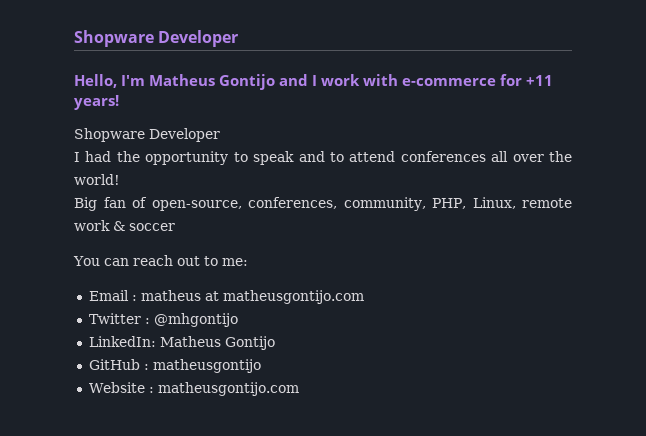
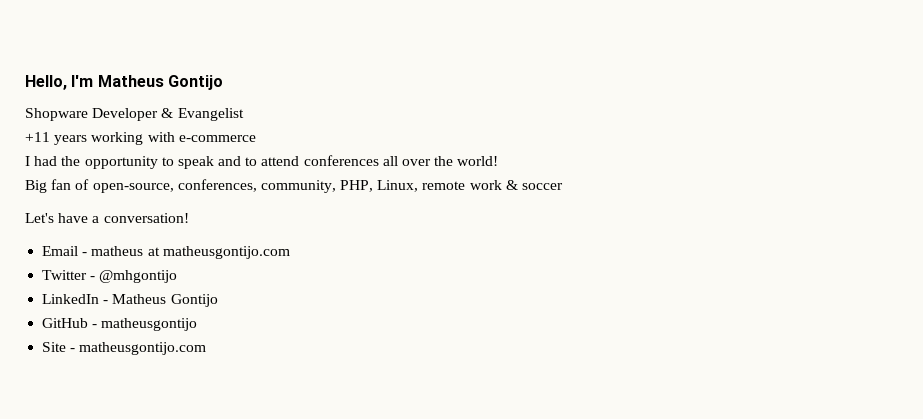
[74,30,239,47] Shopware Developer // -> (25, 82) none
[279,74,553,86] [74,95,119,110] [74,128,220,142] and I work with e-commerce for +11 years! // Shopware Developer -> [25,108,244,121] [25,132,256,145] // Shopware Developer & Evangelist // +11 years working with e-commerce
[73,255,248,266] You can reach out to me: -> [25,213,189,223] Let's have a conversation!
[131,295,137,301] : -> [82,252,88,256] -
[144,318,150,324] : -> [90,276,96,280] -
[88,336,156,347] LinkedIn: -> [42,294,109,304] LinkedIn -
[143,364,149,370] : -> [92,324,98,328] -
[88,382,154,393] Website : -> [42,342,76,352] Site -

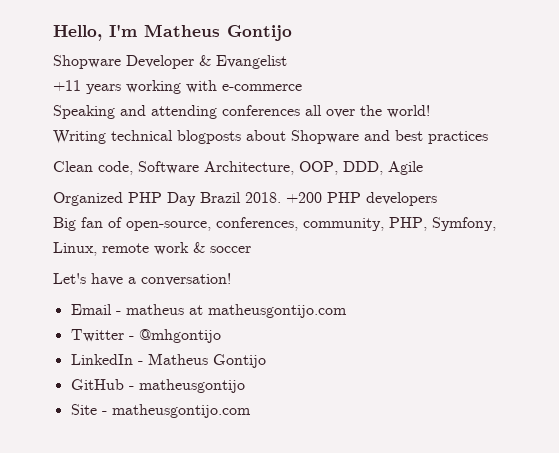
[25,156,300,169] I had the opportunity to speak and to attend -> [53,105,217,119] Speaking and attending
(499, 161) none -> [53,130,488,144] [53,161,423,175] [53,192,437,206] // Writing technical blogposts about Shopware and best practices // Clean code, Software Architecture, OOP, DDD, Agile // Organized PHP Day Brazil 2018. +200 PHP developers
(374, 186) none -> [432,217,496,231] Symfony,

